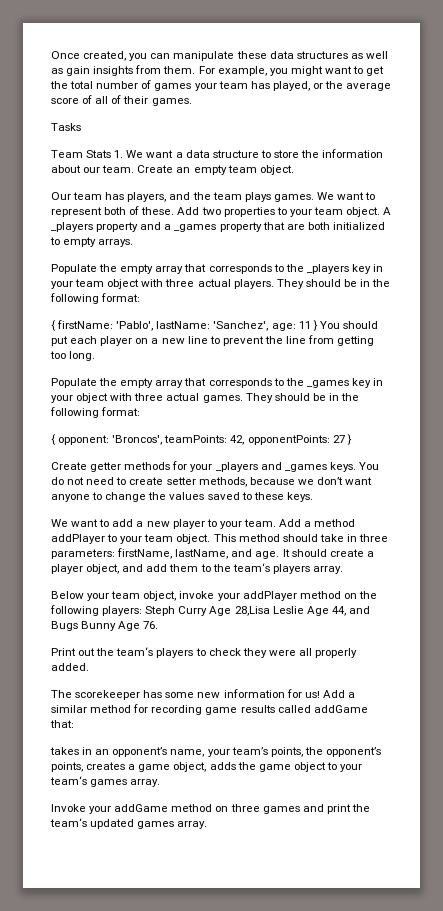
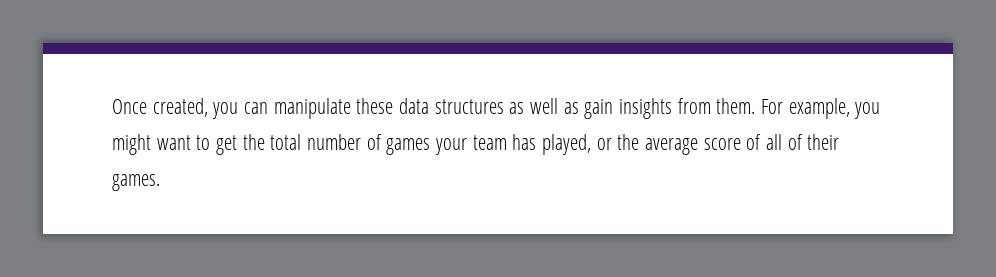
[51,123,81,131] [51,149,384,158] [51,165,294,175] [51,192,376,202] [51,206,392,217] [51,222,385,232] [50,237,134,247] [51,264,384,274] [51,279,391,289] [50,293,141,304] [51,320,378,331] [51,335,375,346] [50,351,96,361] [51,378,384,388] [51,393,360,403] [50,407,141,418] [51,434,352,445] [51,461,379,472] [51,477,373,487] [51,492,313,502] [51,519,356,529] [51,534,389,544] [51,548,374,559] [51,563,343,574] [51,591,377,601] [50,605,370,616] [51,621,159,631] [51,647,358,658] [51,663,89,671] [51,689,355,700] [51,704,368,715] [50,720,74,728] [50,747,381,757] [51,762,363,772] [50,776,161,787] [51,804,370,814] [50,818,208,829] // Tasks // Team Stats 1. We want a data structure to store the information about our team. Create an empty team object. // Our team has players, and the team plays games. We want to represent both of these. Add two properties to your team object. A _players property and a _games property that are both initialized to empty arrays. // Populate the empty array that corresponds to the _players key in your team object with three actual players. They should be in the following format: // { firstName: 'Pablo', lastName: 'Sanchez', age: 11 } You should put each player on a new line to prevent the line from getting too long. // Populate the empty array that corresponds to the _games key in your object with three actual games. They should be in the following format: // { opponent: 'Broncos', teamPoints: 42, opponentPoints: 27 } // Create getter methods for your _players and _games keys. You do not need to create setter methods, because we don’t want anyone to change the values saved to these keys. // We want to add a new player to your team. Add a method addPlayer to your team object. This method should take in three parameters: firstName, lastName, and age. It should create a player object, and add them to the team‘s players array. // Below your team object, invoke your addPlayer method on the following players: Steph Curry Age 28,Lisa Leslie Age 44, and Bugs Bunny Age 76. // Print out the team‘s players to check they were all properly added. // The scorekeeper has some new information for us! Add a similar method for recording game results called addGame that: // takes in an opponent’s name, your team’s points, the opponent’s points, creates a game object, adds the game object to your team‘s games array. // Invoke your addGame method on three games and print the team‘s updated games array. -> (160, 182) none

